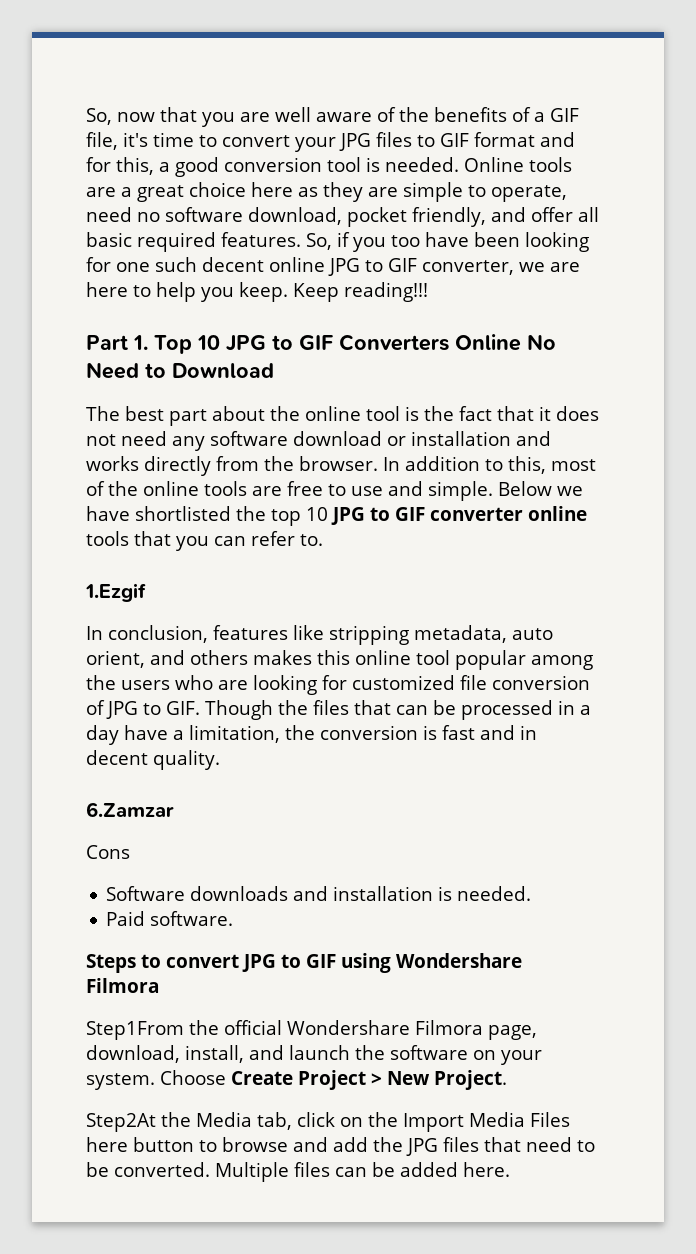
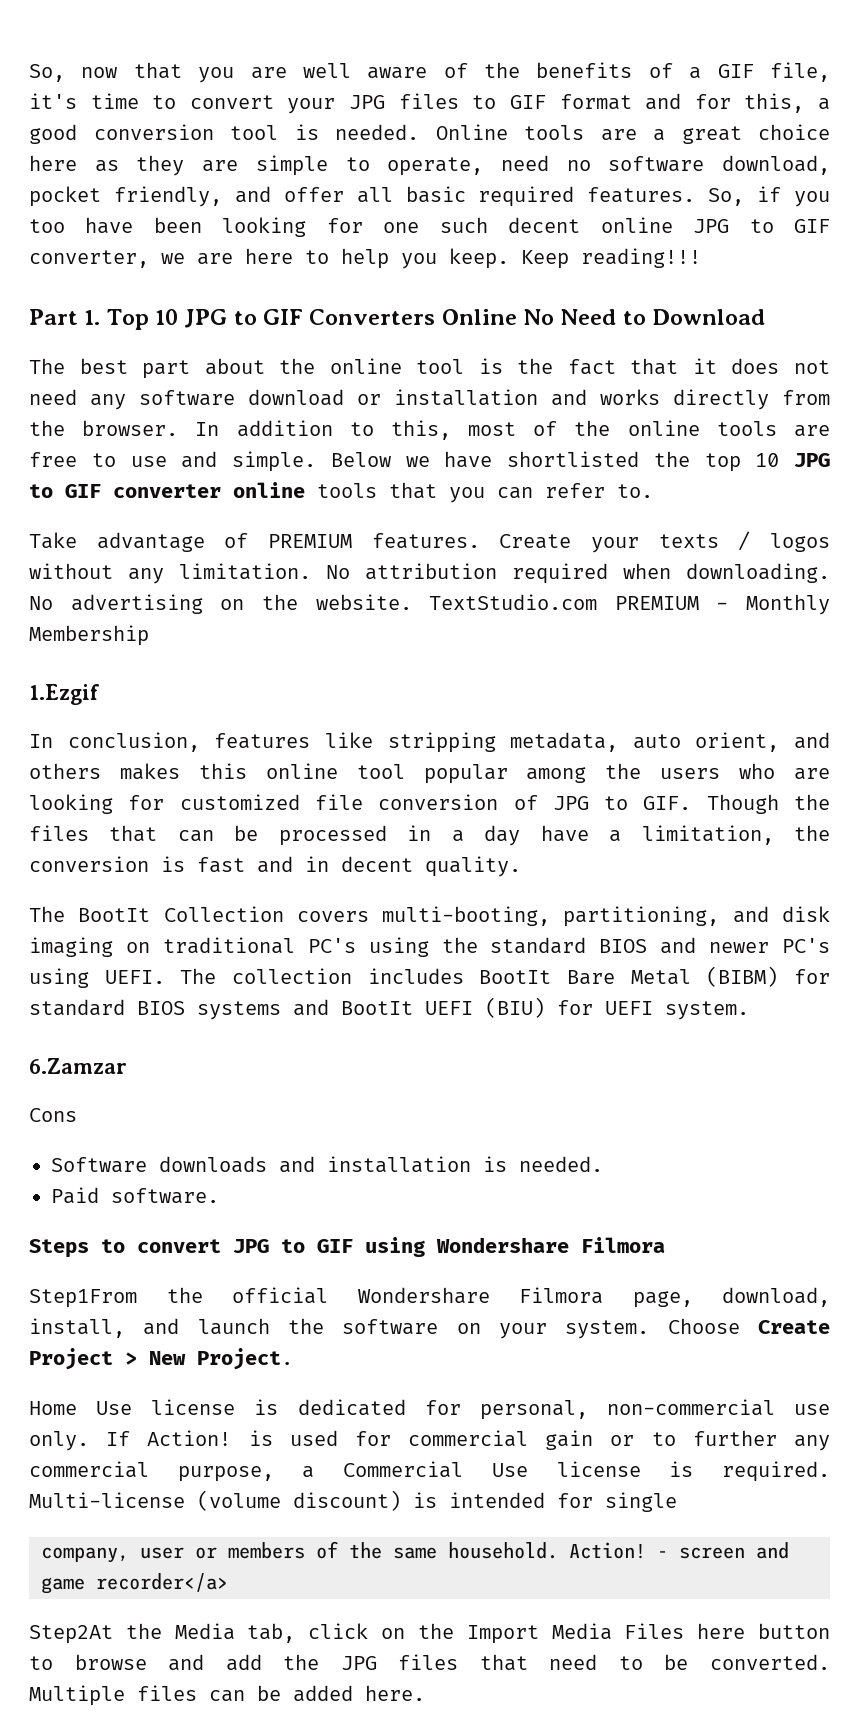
(323, 540) none -> [29,531,830,553] [29,563,830,584] [29,594,830,615] [29,625,149,646] // Take advantage of PREMIUM features. Create your texts / logos without any limitation. No attribution required when downloading. No advertising on the website. TextStudio.com PREMIUM - Monthly Membership
(220, 760) none -> [29,906,831,927] [29,937,830,957] [29,966,830,988] [29,997,749,1020] // The BootIt Collection covers multi-booting, partitioning, and disk imaging on traditional PC's using the standard BIOS and newer PC's using UEFI. The collection includes BootIt Bare Metal (BIBM) for standard BIOS systems and BootIt UEFI (BIU) for UEFI system.
(507, 1080) none -> [29,1399,830,1420] [29,1430,830,1451] [29,1461,830,1482] [29,1490,677,1512] [41,1541,789,1563] [41,1573,228,1594] // Home Use license is dedicated for personal, non-commercial use only. If Action! is used for commercial gain or to further any commercial purpose, a Commercial Use license is required. Multi-license (volume discount) is intended for single // company, user or members of the same household. Action! - screen and game recorder</a>

